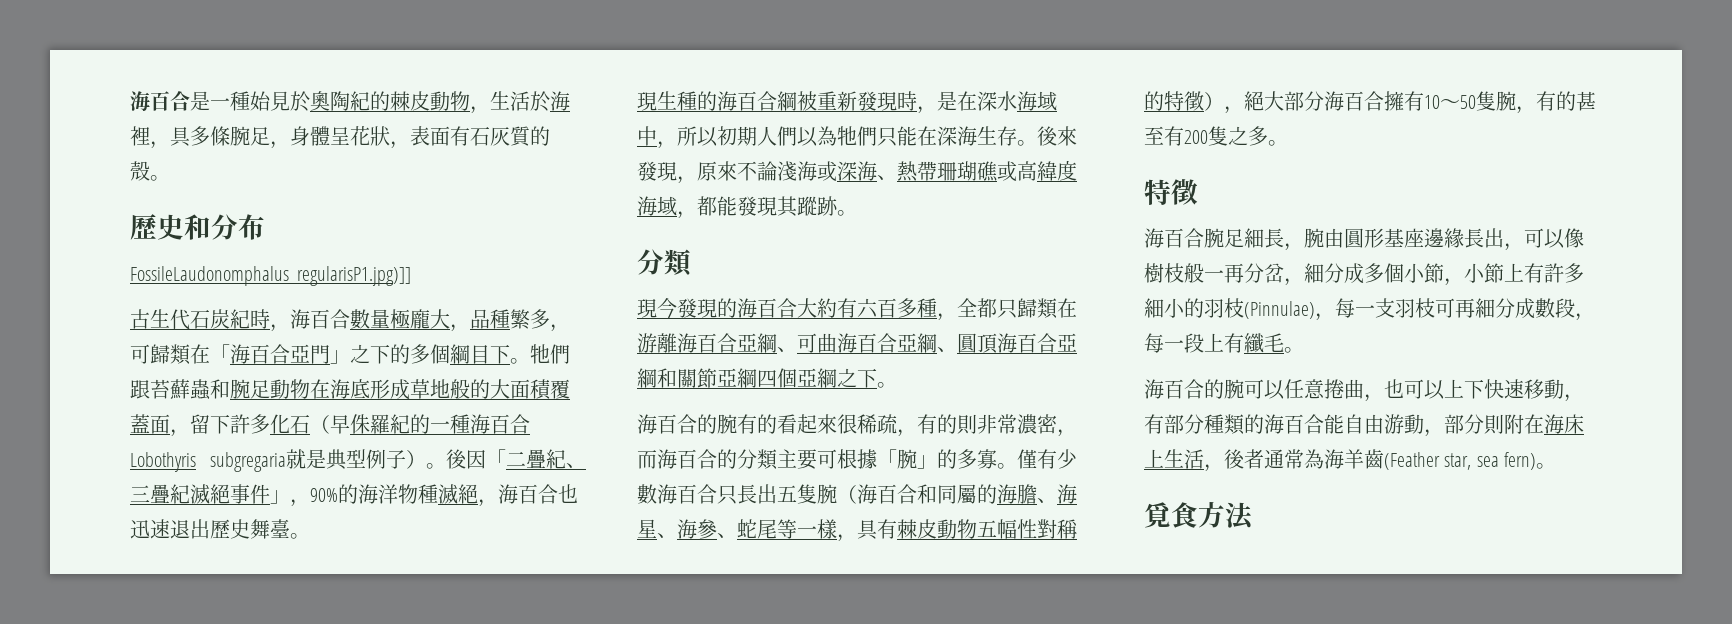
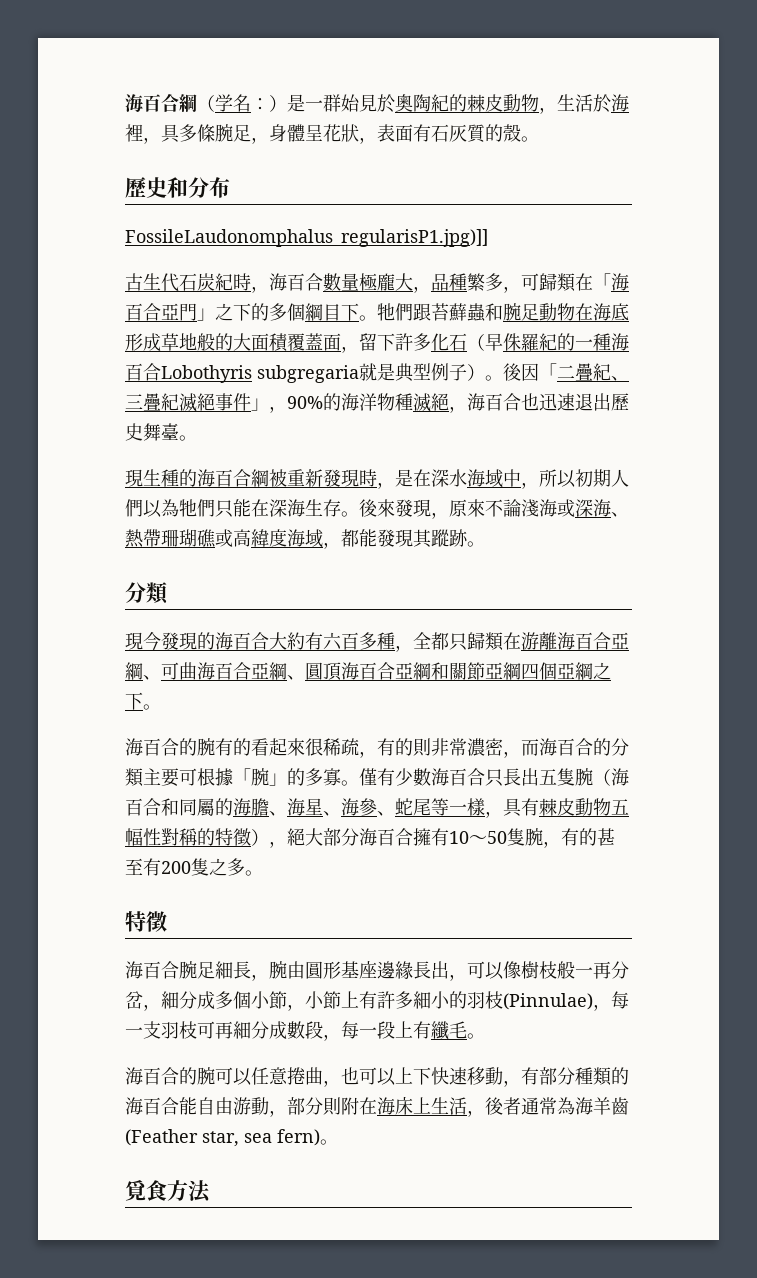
[130,91,250,111] 海百合是一種 -> [125,94,341,112] 海百合綱（学名：）是一群

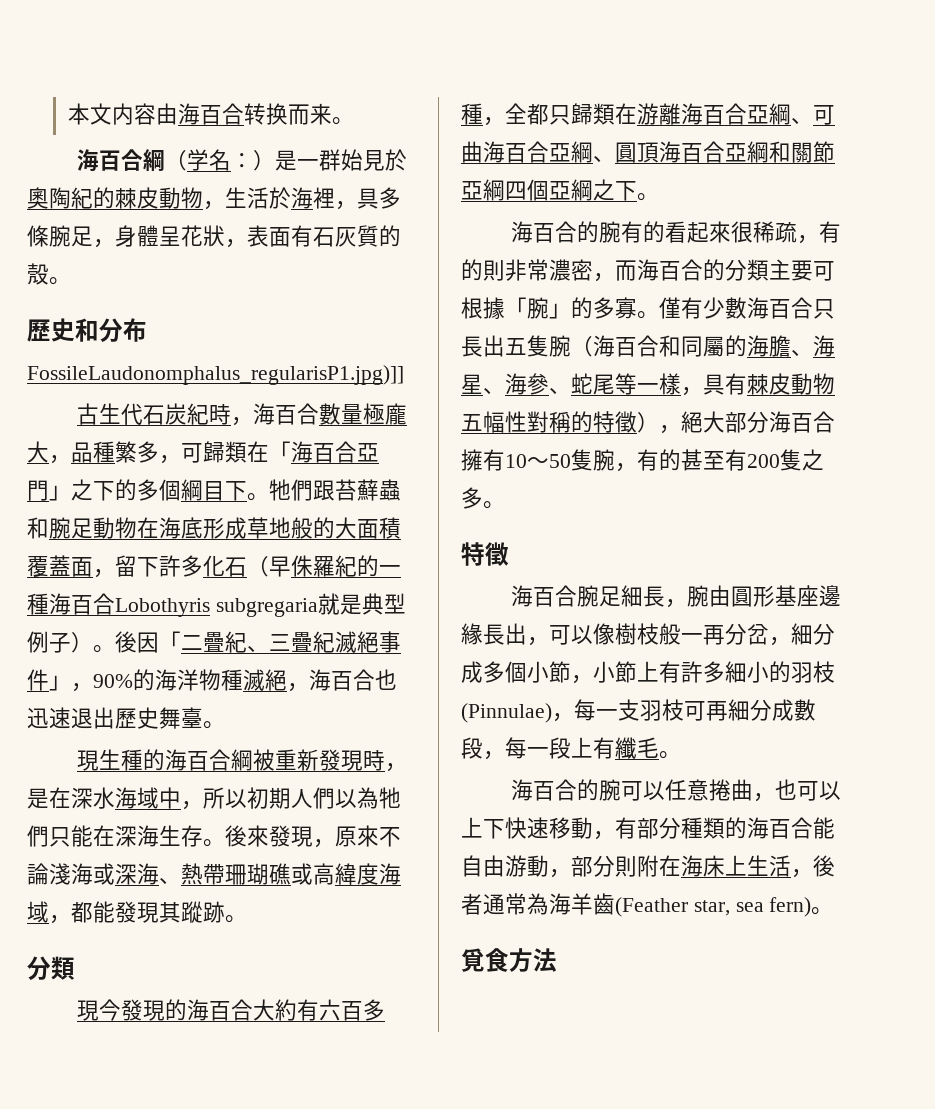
(125, 103) none -> [68,103,355,125] 本文内容由海百合转换而来。 //

